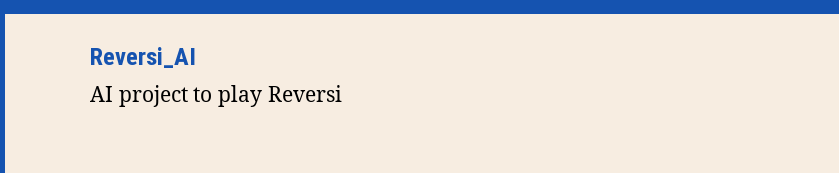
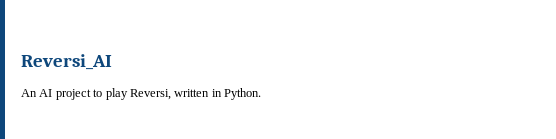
(196, 57) none -> [21,89,37,97] An
[267,85,342,102] Reversi -> [129,88,261,100] Reversi, written in Python.

